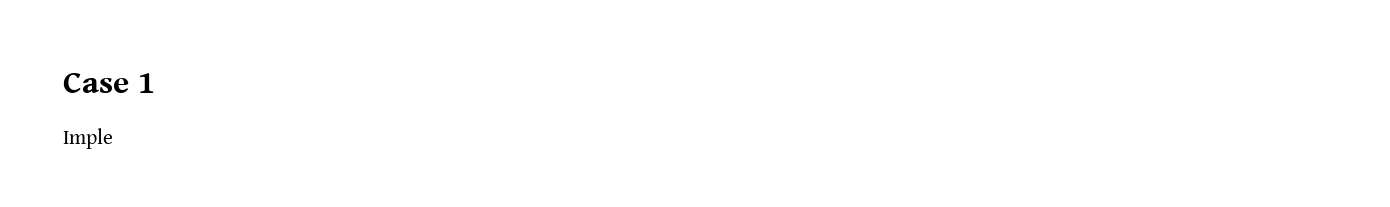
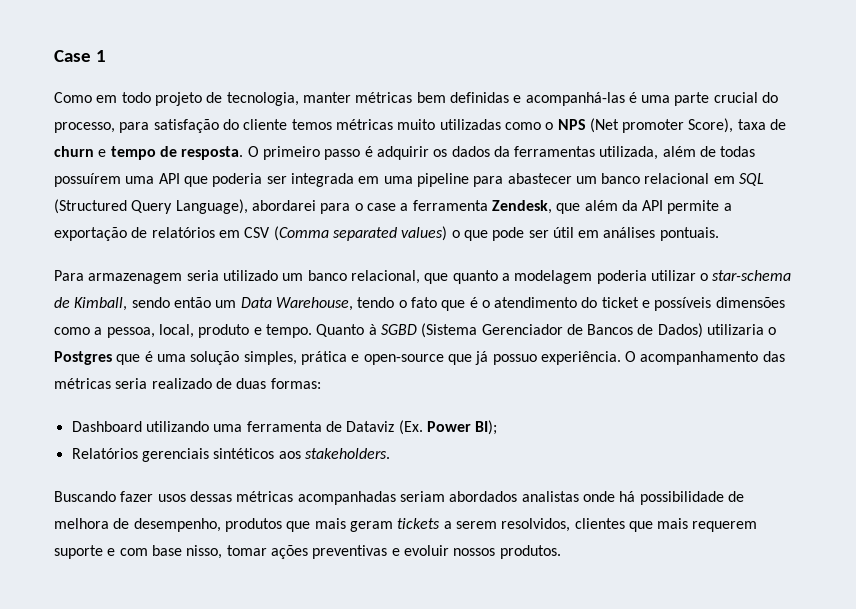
[63,128,113,149] Imple -> [54,92,779,106] [54,118,787,133] [54,146,756,160] [54,173,765,187] [54,199,732,214] [54,226,719,241] [54,270,792,284] [54,297,785,311] [54,323,777,338] [54,351,785,365] [54,378,321,389] [71,420,498,435] [71,448,390,462] [54,491,744,505] [54,518,758,532] [54,545,561,559] Como em todo projeto de tecnologia, manter métricas bem definidas e acompanhá-las é uma parte crucial do processo, para satisfação do cliente temos métricas muito utilizadas como o NPS (Net promoter Score), taxa de churn e tempo de resposta. O primeiro passo é adquirir os dados da ferramentas utilizada, além de todas possuírem uma API que poderia ser integrada em uma pipeline para abastecer um banco relacional em SQL (Structured Query Language), abordarei para o case a ferramenta Zendesk, que além da API permite a exportação de relatórios em CSV (Comma separated values) o que pode ser útil em análises pontuais. // Para armazenagem seria utilizado um banco relacional, que quanto a modelagem poderia utilizar o star-schema de Kimball, sendo então um Data Warehouse, tendo o fato que é o atendimento do ticket e possíveis dimensões como a pessoa, local, produto e tempo. Quanto à SGBD (Sistema Gerenciador de Bancos de Dados) utilizaria o Postgres que é uma solução simples, prática e open-source que já possuo experiência. O acompanhamento das métricas seria realizado de duas formas: // Dashboard utilizando uma ferramenta de Dataviz (Ex. Power BI); // Relatórios gerenciais sintéticos aos stakeholders. // Buscando fazer usos dessas métricas acompanhadas seriam abordados analistas onde há possibilidade de melhora de desempenho, produtos que mais geram tickets a serem resolvidos, clientes que mais requerem suporte e com base nisso, tomar ações preventivas e evoluir nossos produtos.

